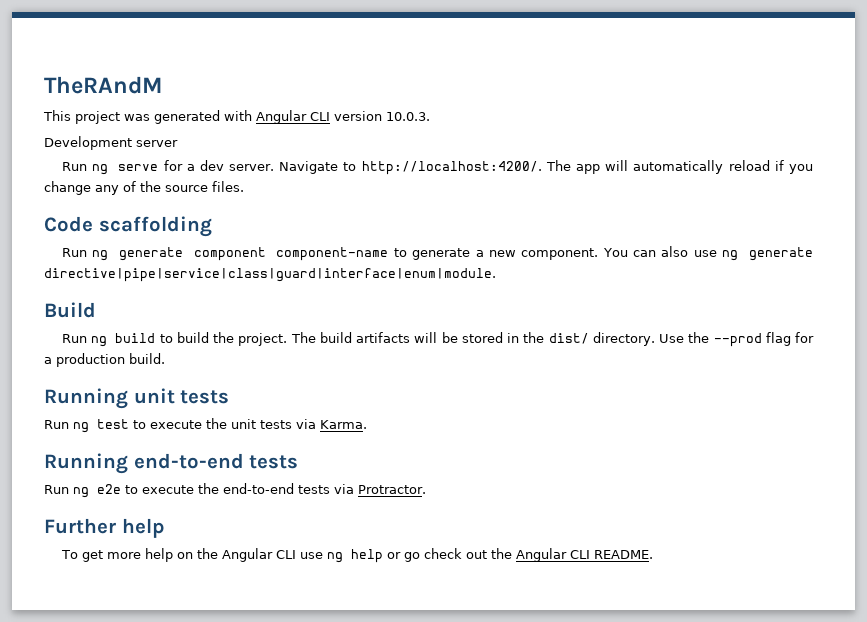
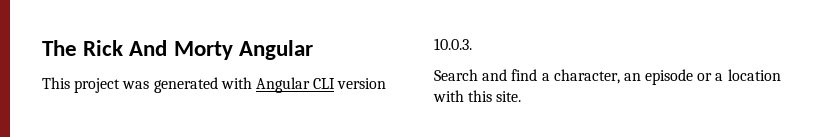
[44,76,163,94] TheRAndM -> [42,40,313,60] The Rick And Morty Angular
[44,136,178,150] [61,160,814,175] [44,181,244,195] [44,216,212,237] [61,246,813,261] [44,268,496,282] [44,302,96,318] [61,332,814,347] [44,353,165,367] [44,388,230,409] [44,418,367,433] [44,453,299,474] [44,483,426,498] [44,518,165,538] [60,548,653,563] Development server // Run ng serve for a dev server. Navigate to http://localhost:4200/. The app will automatically reload if you change any of the source files. // Code scaffolding // Run ng generate component component-name to generate a new component. You can also use ng generate directive|pipe|service|class|guard|interface|enum|module. // Build // Run ng build to build the project. The build artifacts will be stored in the dist/ directory. Use the --prod flag for a production build. // Running unit tests // Run ng test to execute the unit tests via Karma. // Running end-to-end tests // Run ng e2e to execute the end-to-end tests via Protractor. // Further help // To get more help on the Angular CLI use ng help or go check out the Angular CLI README. -> [434,69,781,85] [433,90,522,102] Search and find a character, an episode or a location with this site.

